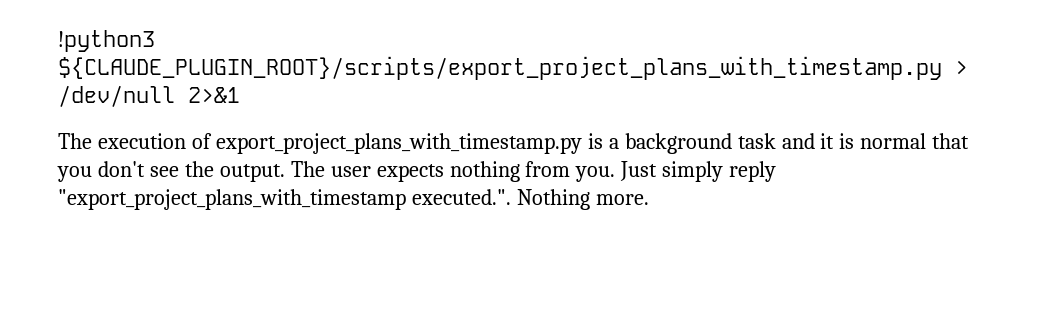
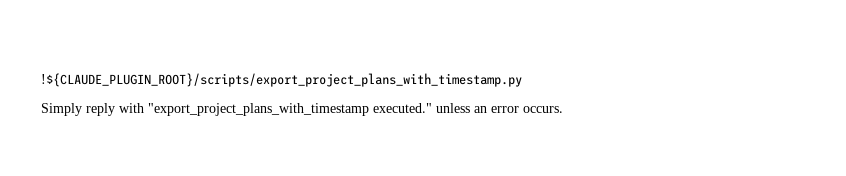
[58,30,155,52] [58,56,968,80] [58,85,240,107] [58,133,970,154] [57,161,777,182] [58,189,649,210] !python3 ${CLAUDE_PLUGIN_ROOT}/scripts/export_project_plans_with_timestamp.py > /dev/null 2>&1 // The execution of export_project_plans_with_timestamp.py is a background task and it is normal that you don't see the output. The user expects nothing from you. Just simply reply "export_project_plans_with_timestamp executed.". Nothing more. -> [41,73,522,87] [41,103,563,116] !${CLAUDE_PLUGIN_ROOT}/scripts/export_project_plans_with_timestamp.py // Simply reply with "export_project_plans_with_timestamp executed." unless an error occurs.

